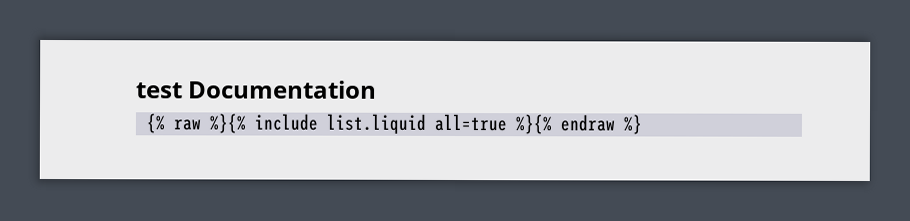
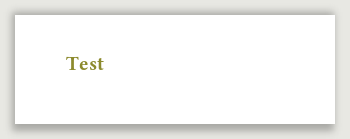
[136,80,378,99] [146,113,643,135] test Documentation // {% raw %}{% include list.liquid all=true %}{% endraw %} -> [66,56,104,70] Test

